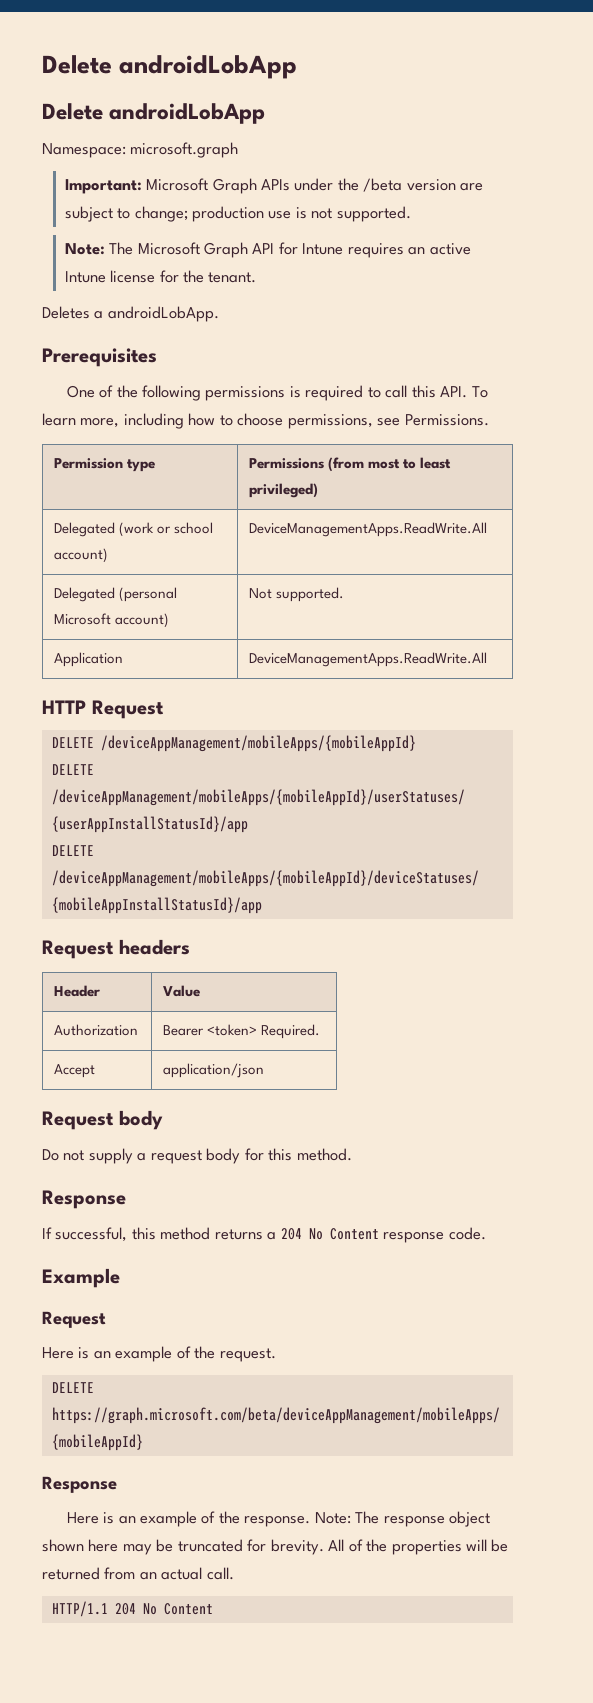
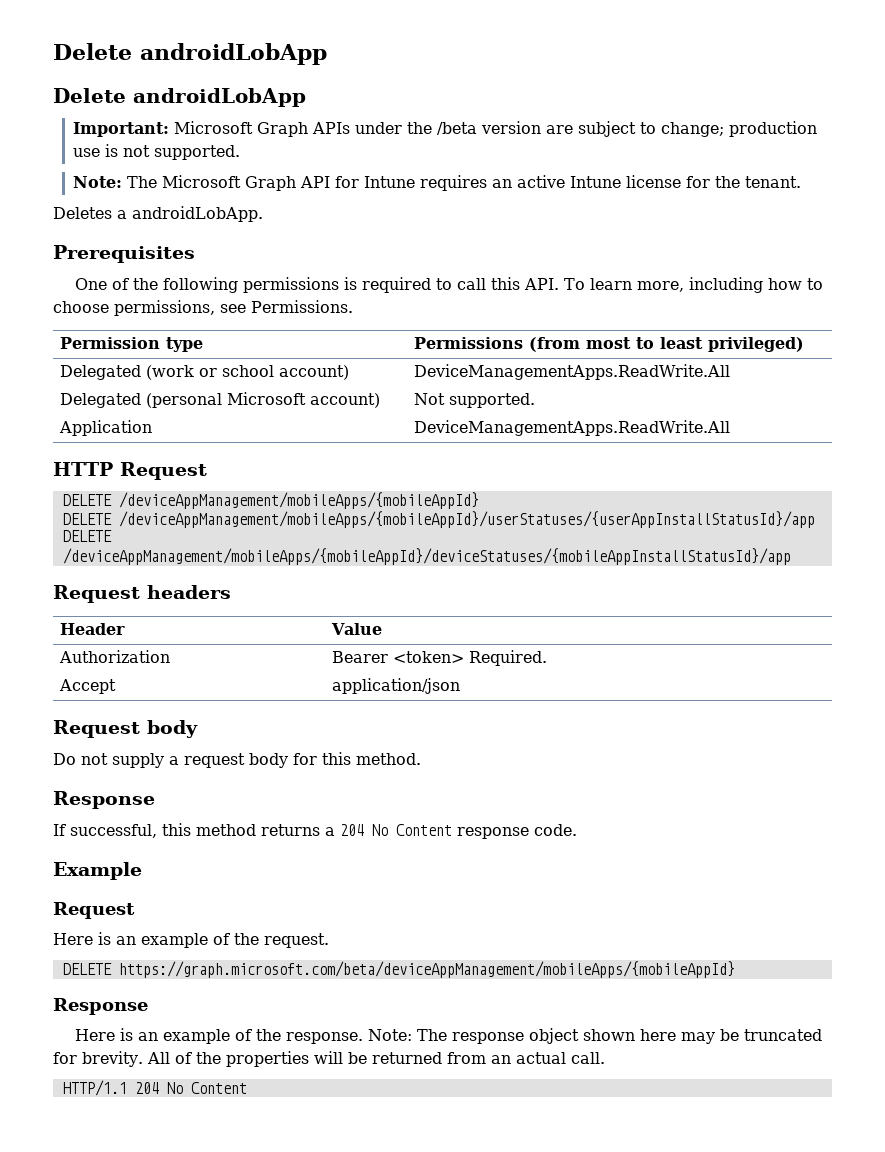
[42,142,239,158] // Namespace: microsoft.graph -> (306, 97) none

